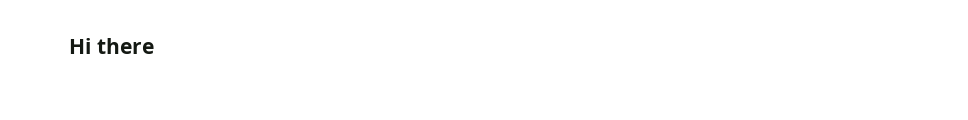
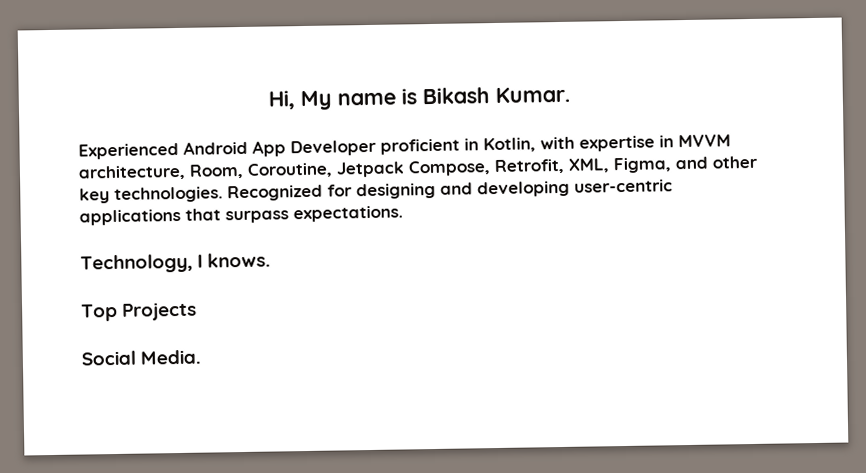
[69,38,154,54] Hi there -> [268,86,570,111] [78,134,731,160] [78,155,758,181] [79,179,673,204] [79,205,403,226] [80,252,272,274] [81,301,198,322] [81,349,202,366] Hi, My name is Bikash Kumar. // Experienced Android App Developer proficient in Kotlin, with expertise in MVVM architecture, Room, Coroutine, Jetpack Compose, Retrofit, XML, Figma, and other key technologies. Recognized for designing and developing user-centric applications that surpass expectations. // Technology, I knows. // Top Projects // Social Media.

